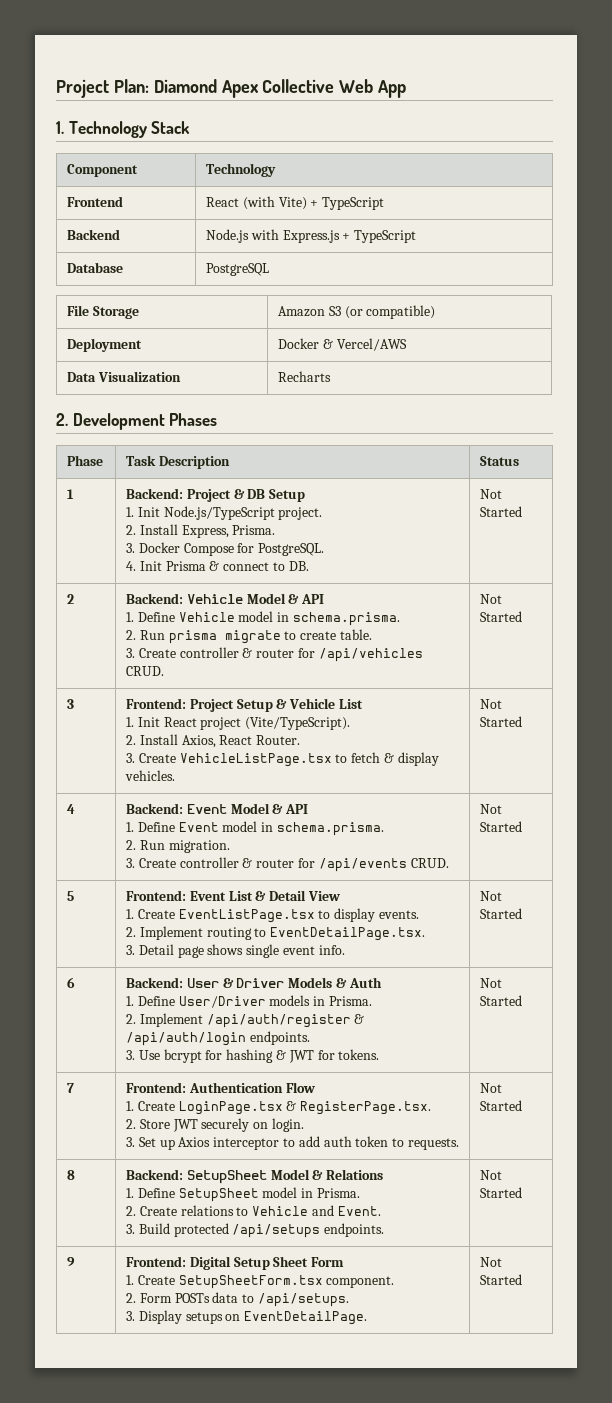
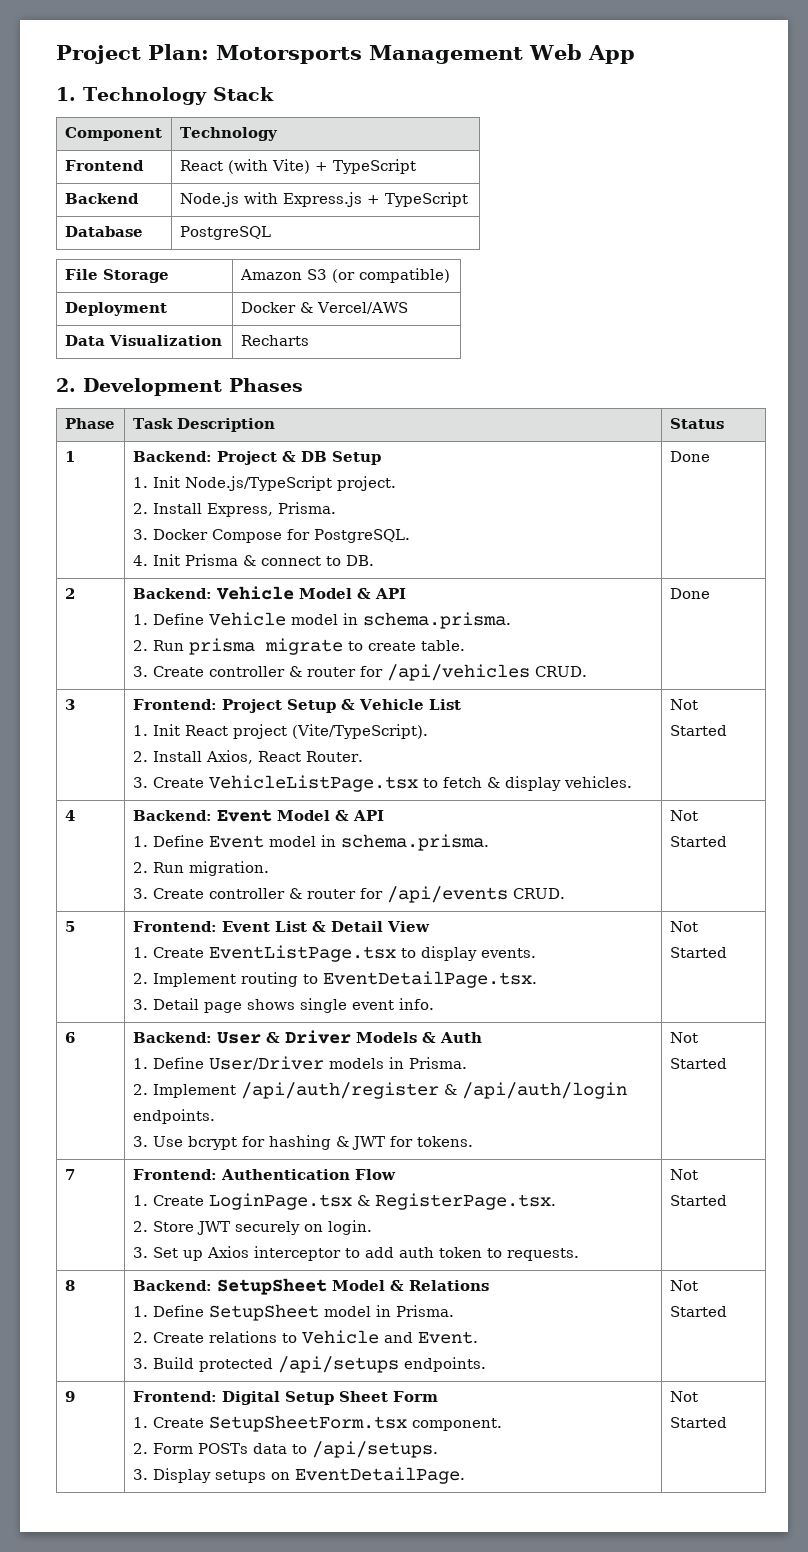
[153,79,335,98] Diamond Apex Collective -> [216,45,523,64] Motorsports Management
[480,489,503,499] [480,506,523,517] Not Started -> [669,451,710,462] Done
[480,594,503,604] [480,611,523,622] Not Started -> [669,588,710,599] Done

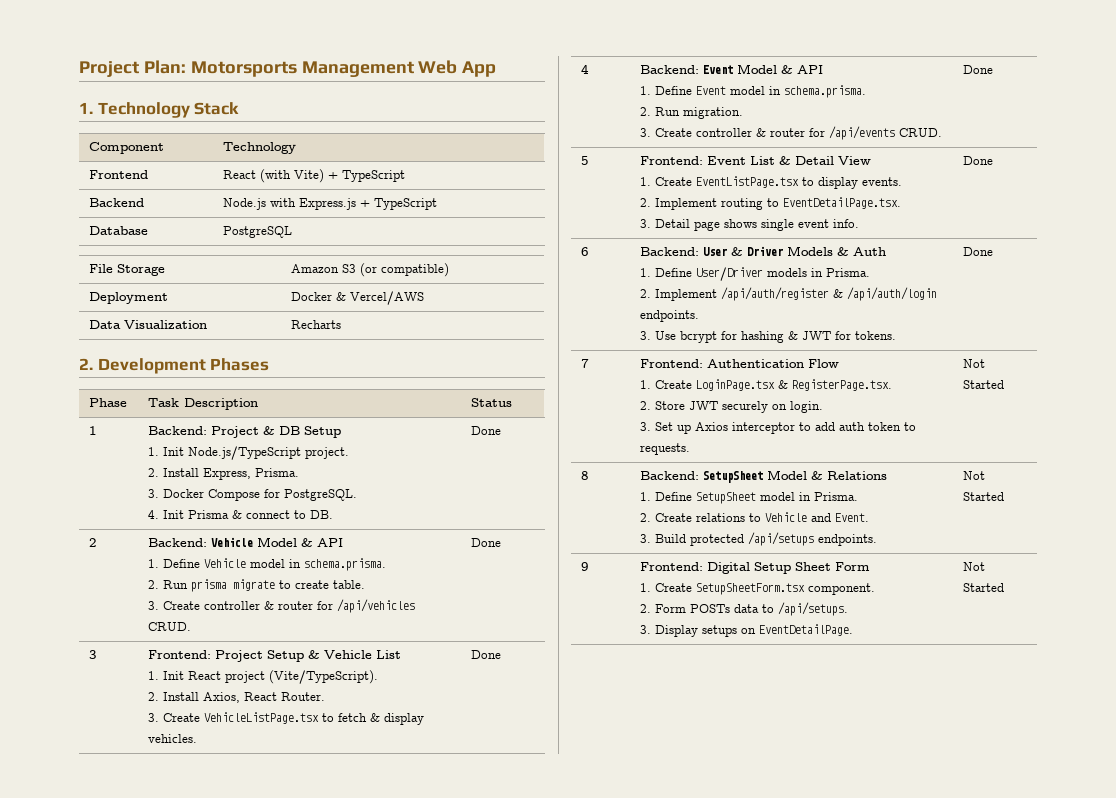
[669,699,698,710] [669,725,727,736] Not Started -> [471,650,502,659] Done
[669,810,698,821] [669,836,727,847] Not Started -> [963,65,994,74] Done
[669,921,698,932] [669,947,727,958] Not Started -> [963,156,994,165] Done
[669,1032,698,1043] [669,1058,727,1069] Not Started -> [963,247,994,256] Done

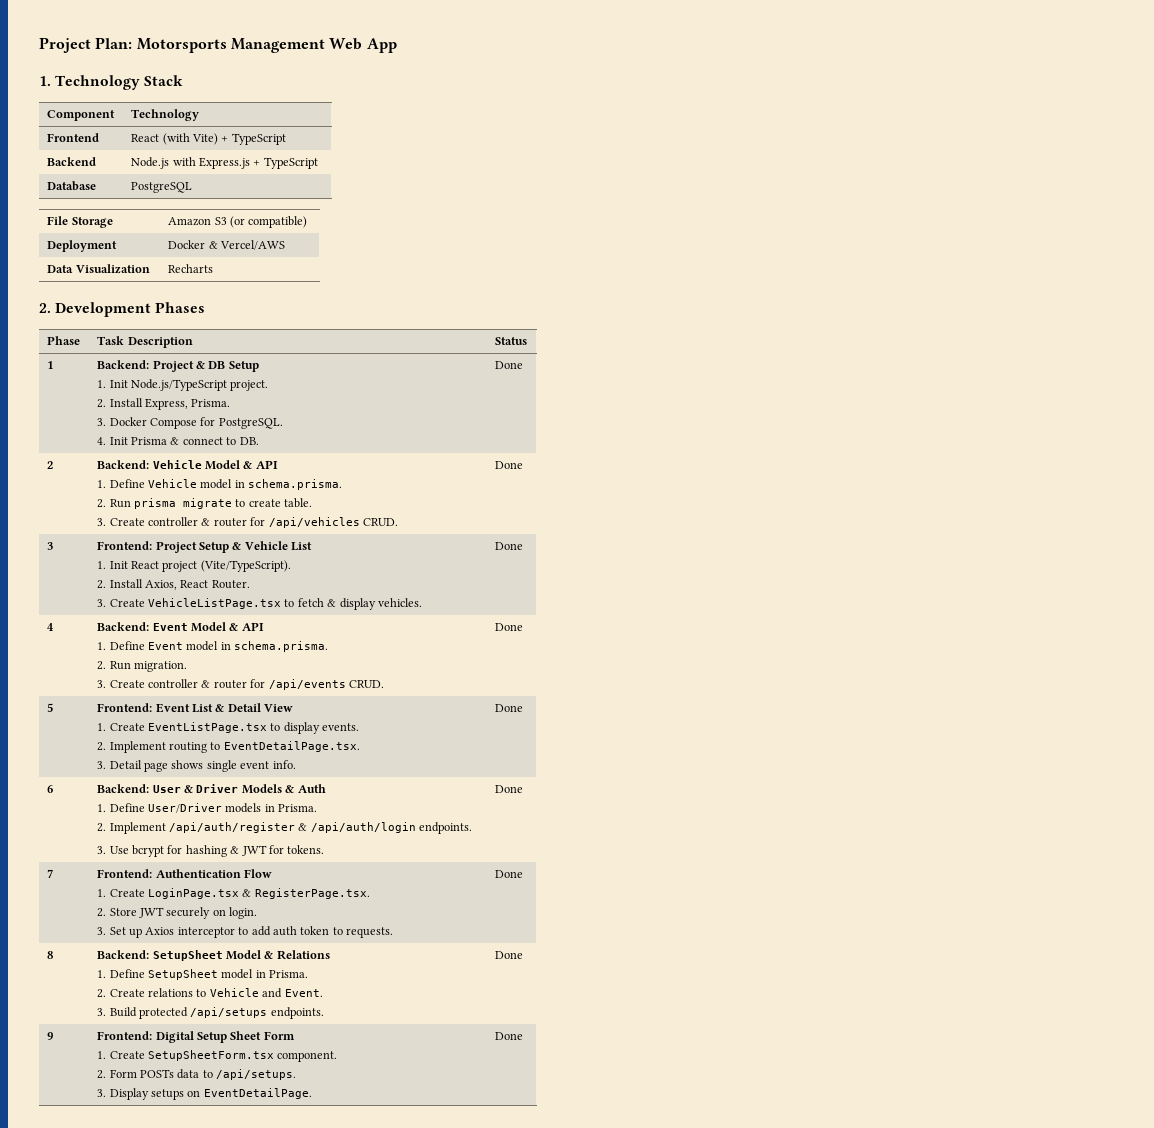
[963,359,986,368] [963,380,1005,389] Not Started -> [495,870,524,878] Done
[963,471,986,480] [963,492,1005,501] Not Started -> [495,951,524,959] Done
[963,562,986,571] [963,583,1005,592] Not Started -> [495,1032,524,1040] Done

